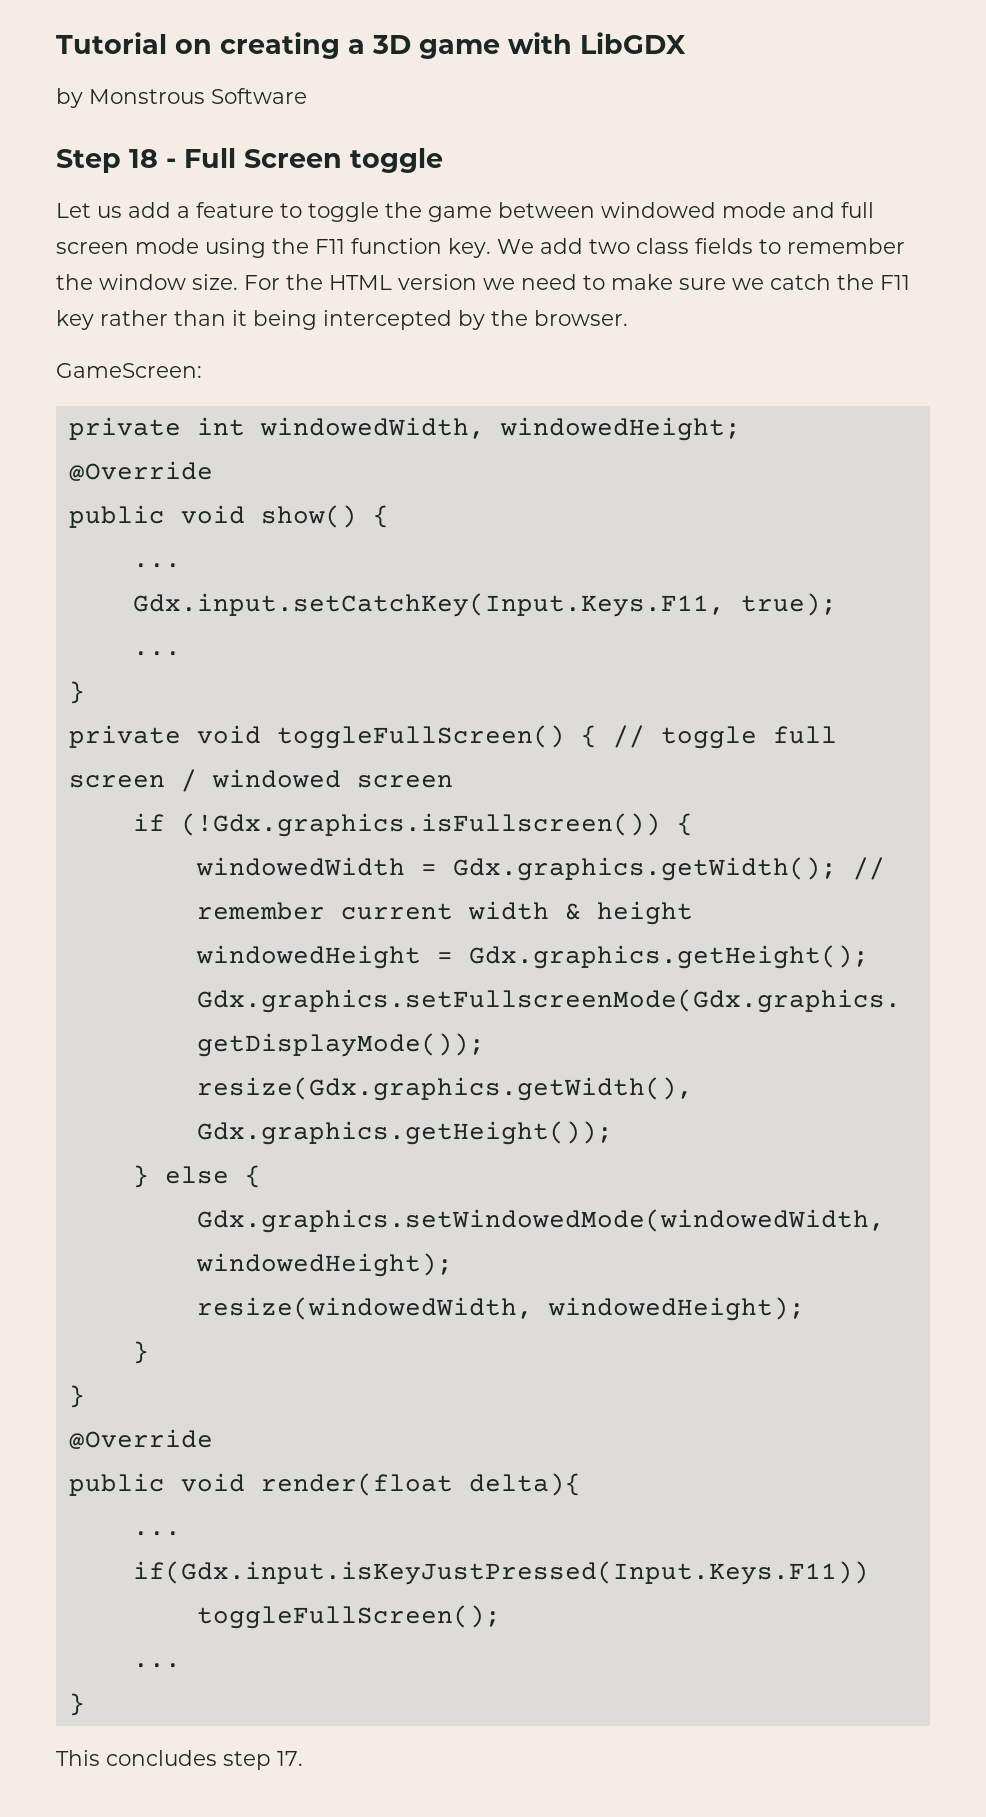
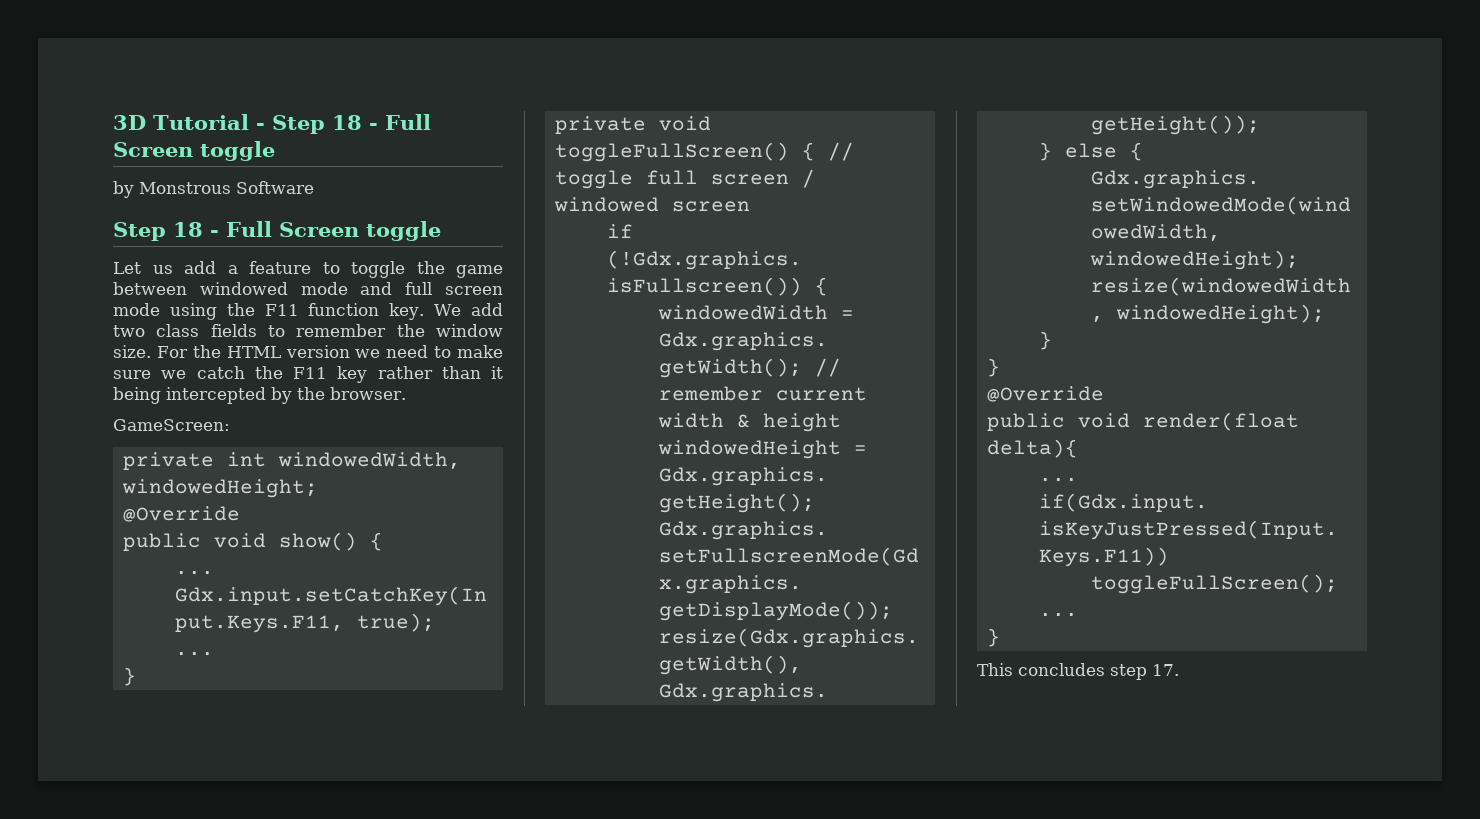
[56,32,686,59] Tutorial on creating a 3D game with LibGDX -> [113,114,431,134] [113,141,275,161] 3D Tutorial - Step 18 - Full Screen toggle

